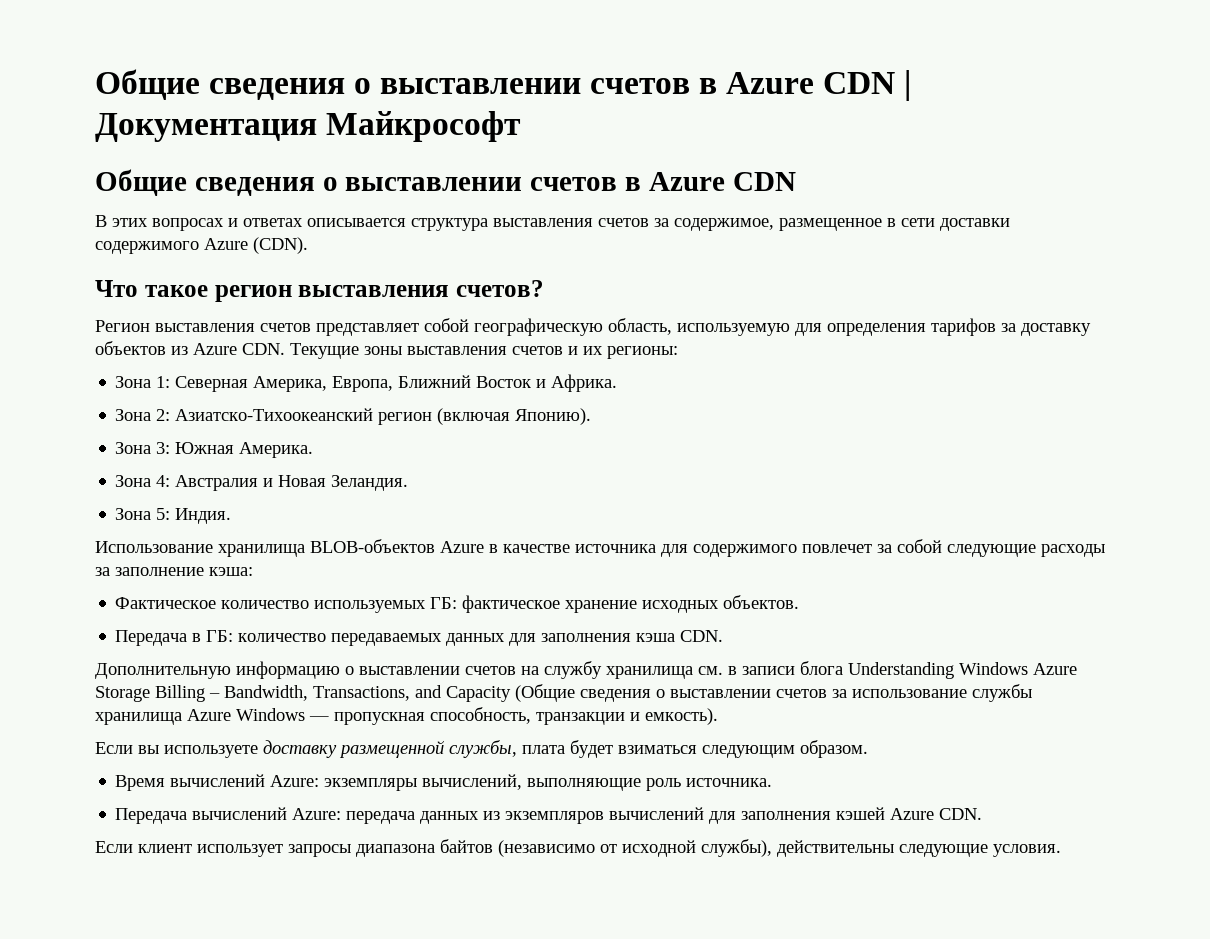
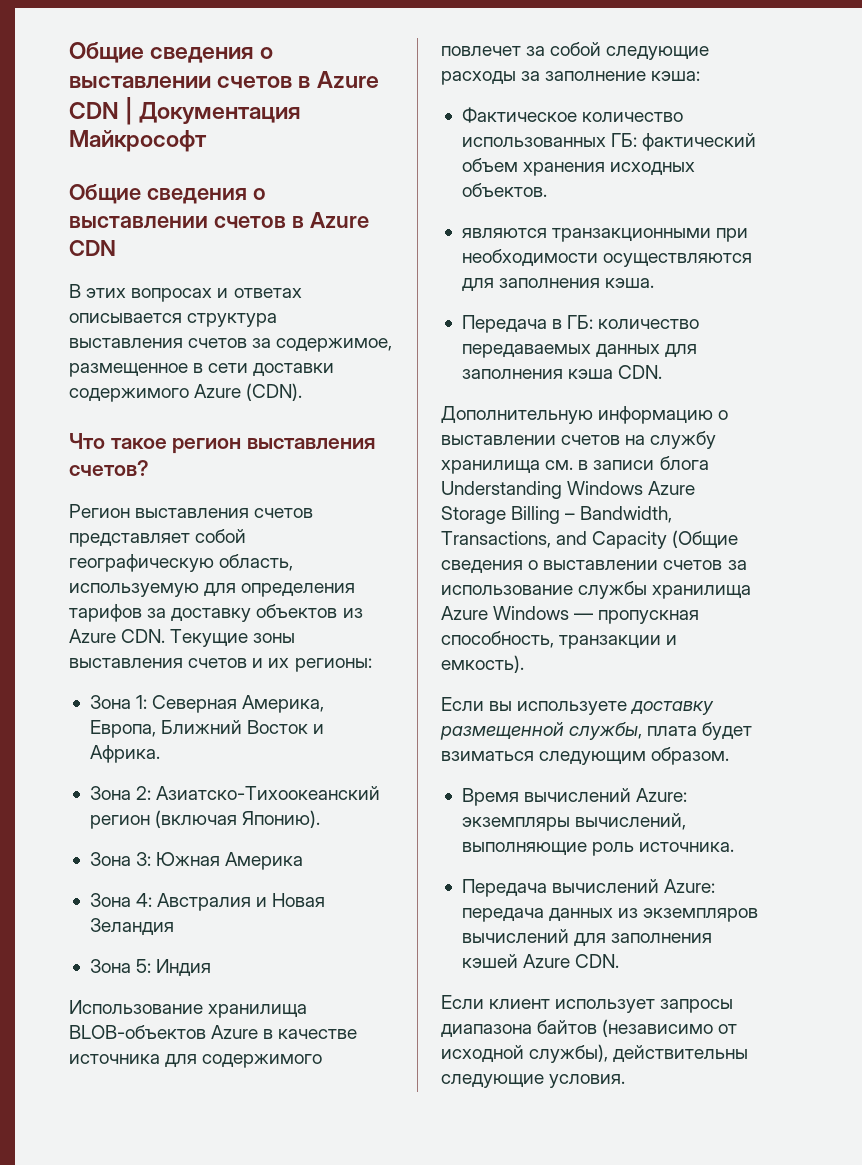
[239,442,314,458] Америка. -> [225,852,304,870] Америка
[331,475,409,491] Зеландия. -> [89,918,174,935] Зеландия
[175,508,232,524] Индия. -> [156,959,212,976] Индия
[314,595,800,613] используемых ГБ: фактическое хранение исходных объектов. -> [461,133,757,151] [461,158,696,176] [461,183,547,197] [461,228,749,242] [461,249,753,267] [461,278,655,291] использованных ГБ: фактический объем хранения исходных объектов. // являются транзакционными при необходимости осуществляются для заполнения кэша.

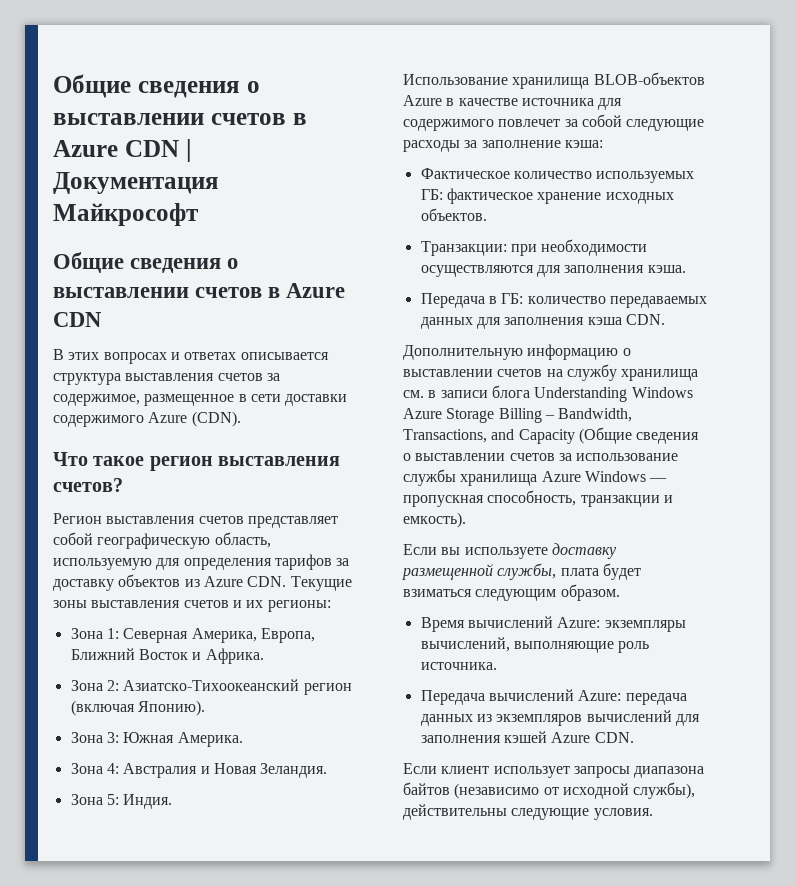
[225,852,304,870] Америка -> [177,732,243,747] Америка.
[89,918,174,935] Зеландия -> [260,763,328,778] Зеландия.
[156,959,212,976] Индия -> [123,794,173,809] Индия.
[461,133,757,151] [461,158,606,176] использованных ГБ: фактический объем хранения -> [596,171,695,183] [420,188,602,204] используемых ГБ: фактическое хранение
[461,228,712,242] являются транзакционными -> [420,241,507,256] Транзакции:

